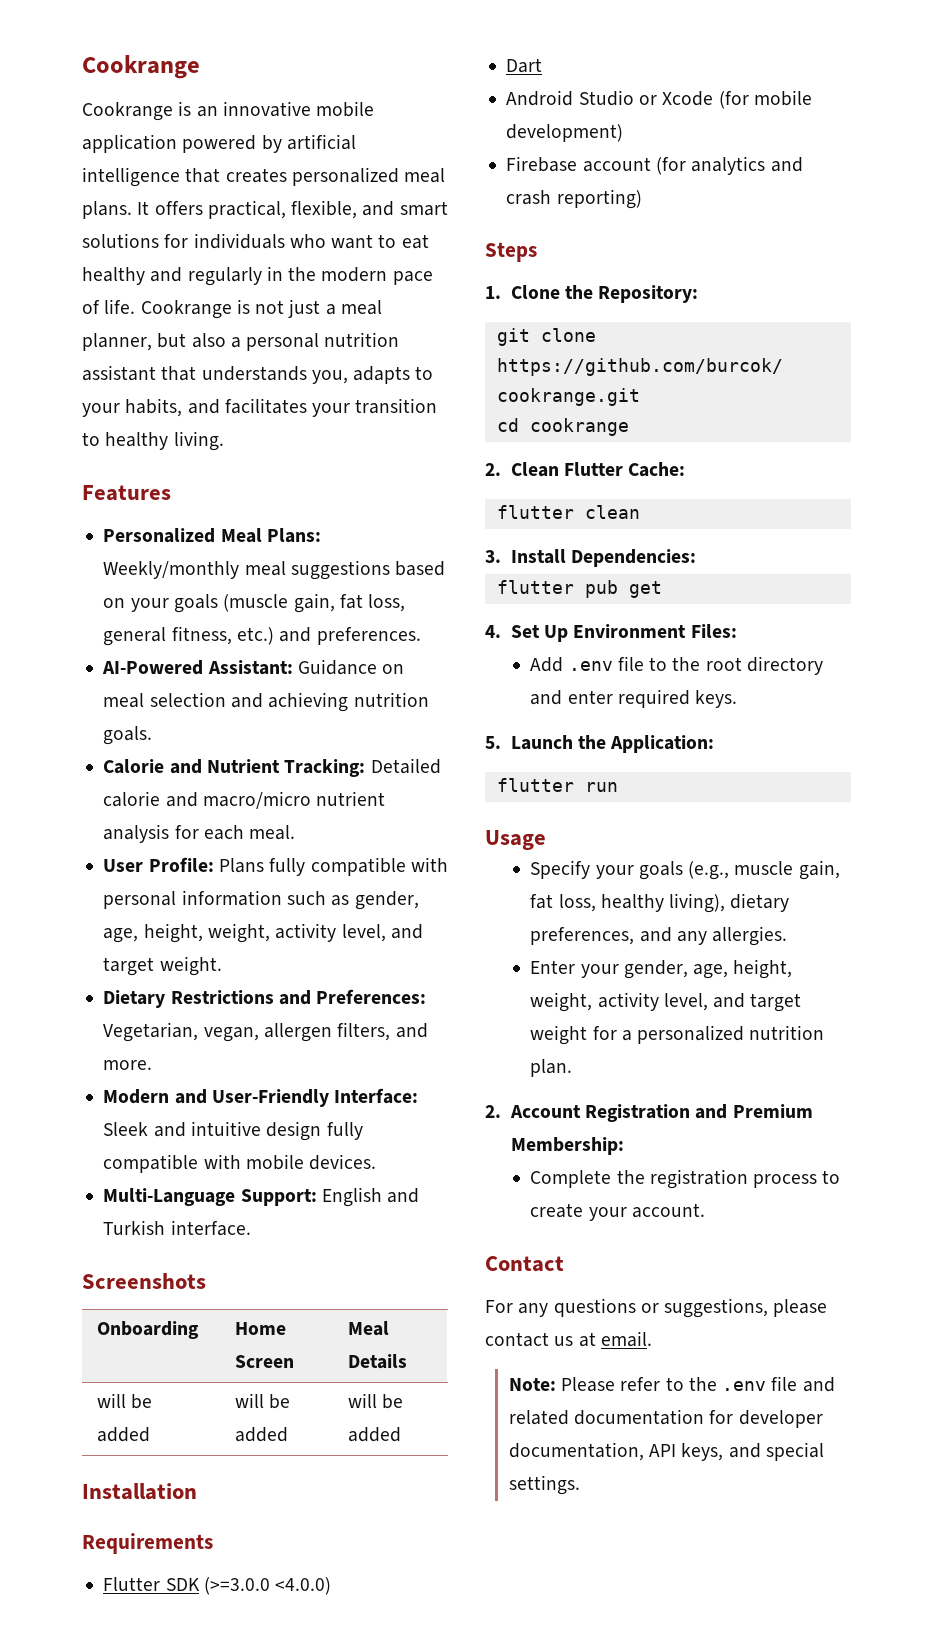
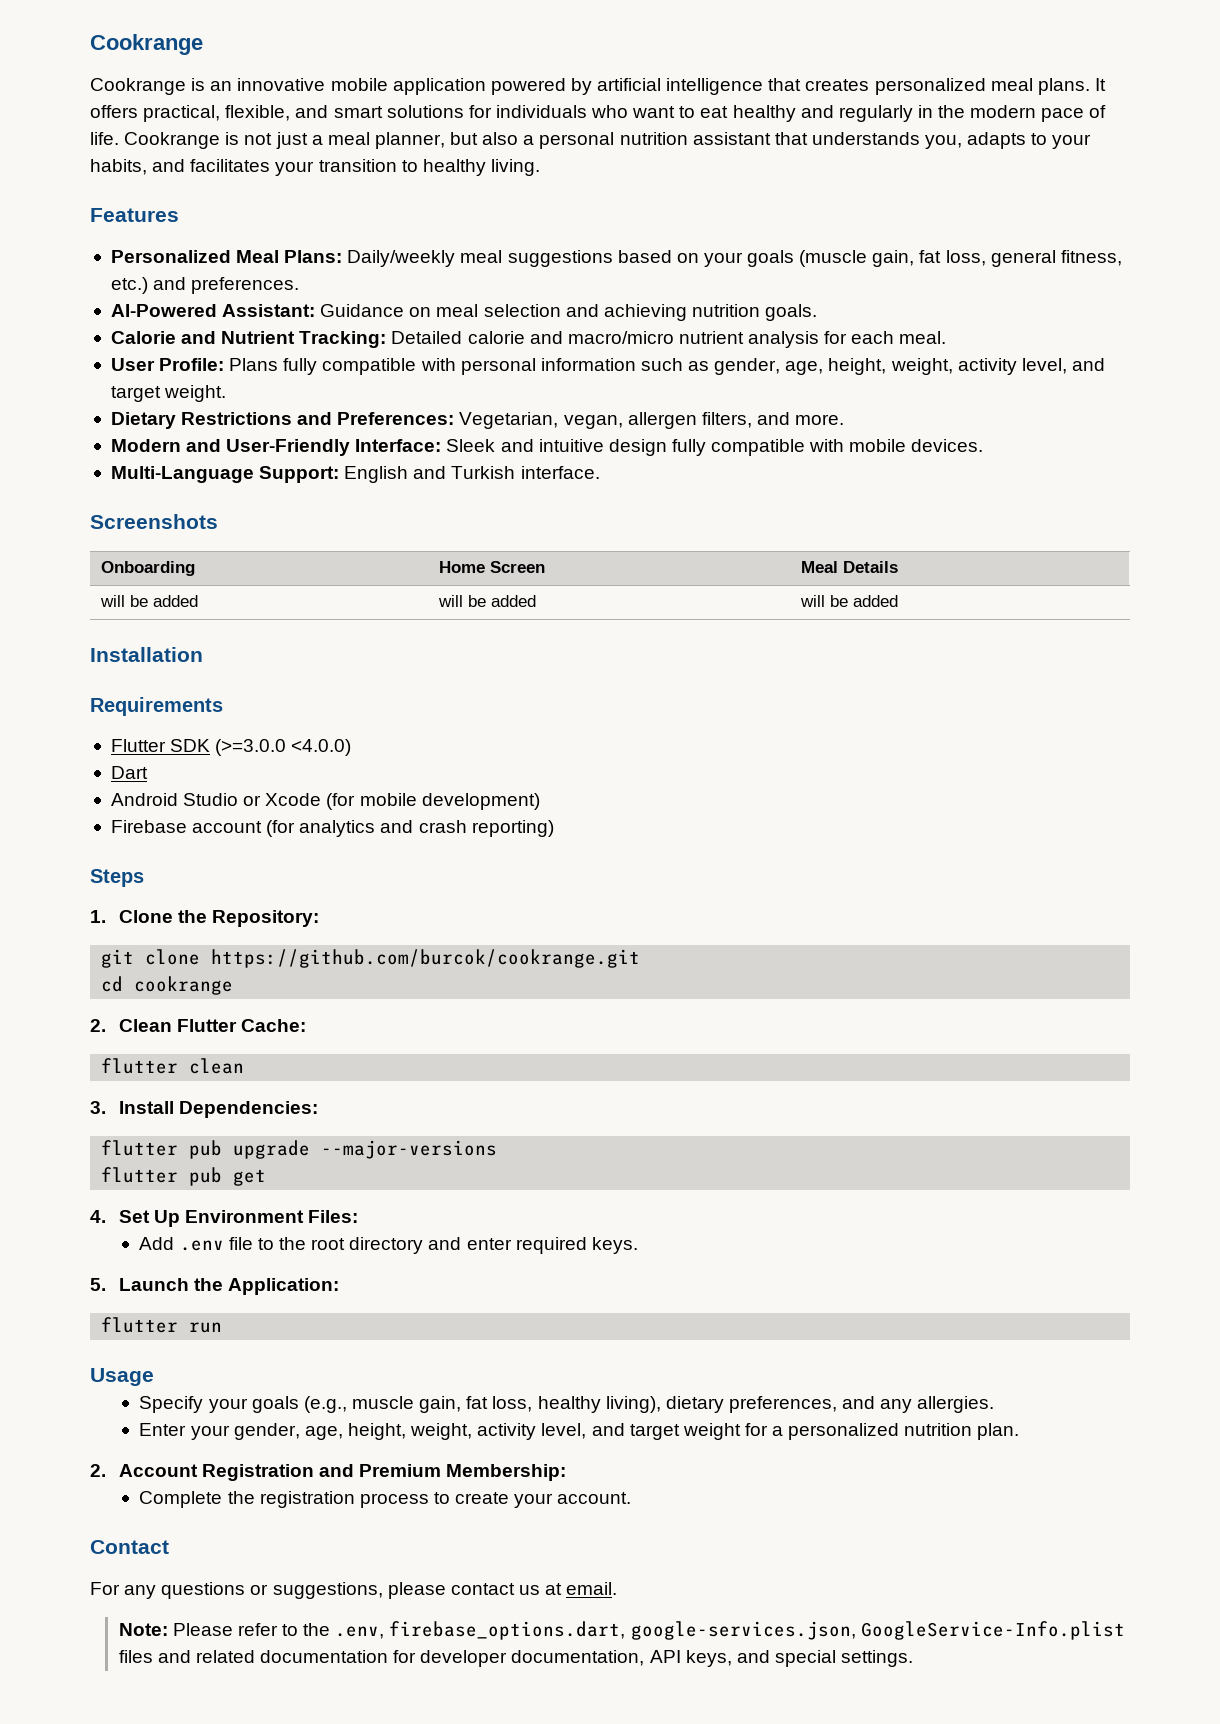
[103,561,240,579] Weekly/monthly -> [347,250,456,267] Daily/weekly
(697, 558) none -> [101,1140,498,1159] // flutter pub upgrade --major-versions
[722,1376,798,1391] .env file -> [335,1621,1125,1640] [118,1650,153,1663] .env, firebase_options.dart, google-services.json, GoogleService-Info.plist files

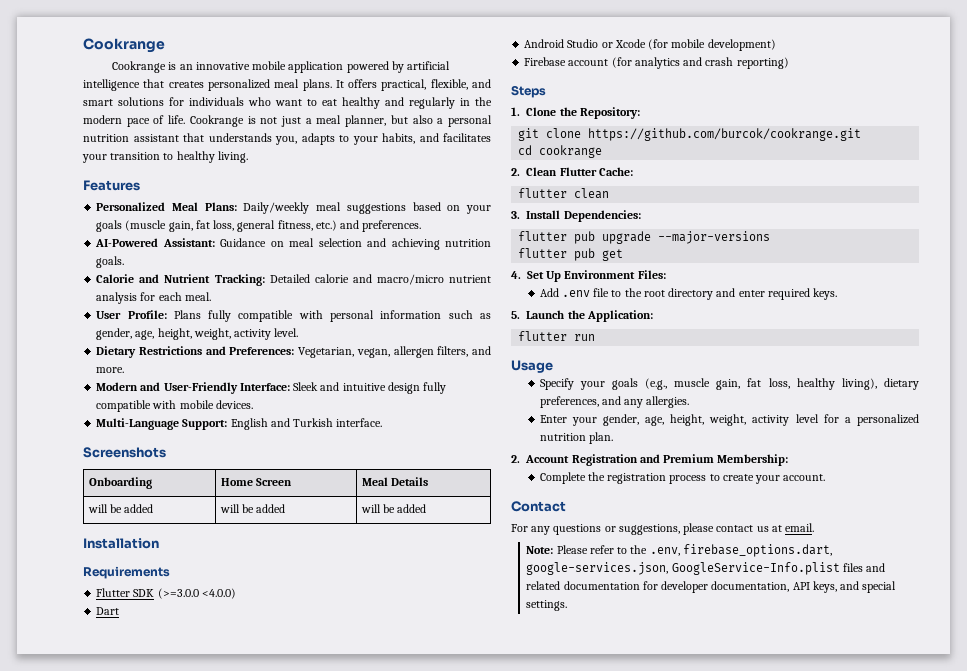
[1021,358,1105,374] [110,385,227,402] level, and target weight. -> [274,328,299,337] level.
[541,1423,741,1440] level, and target weight -> [795,414,819,423] level

